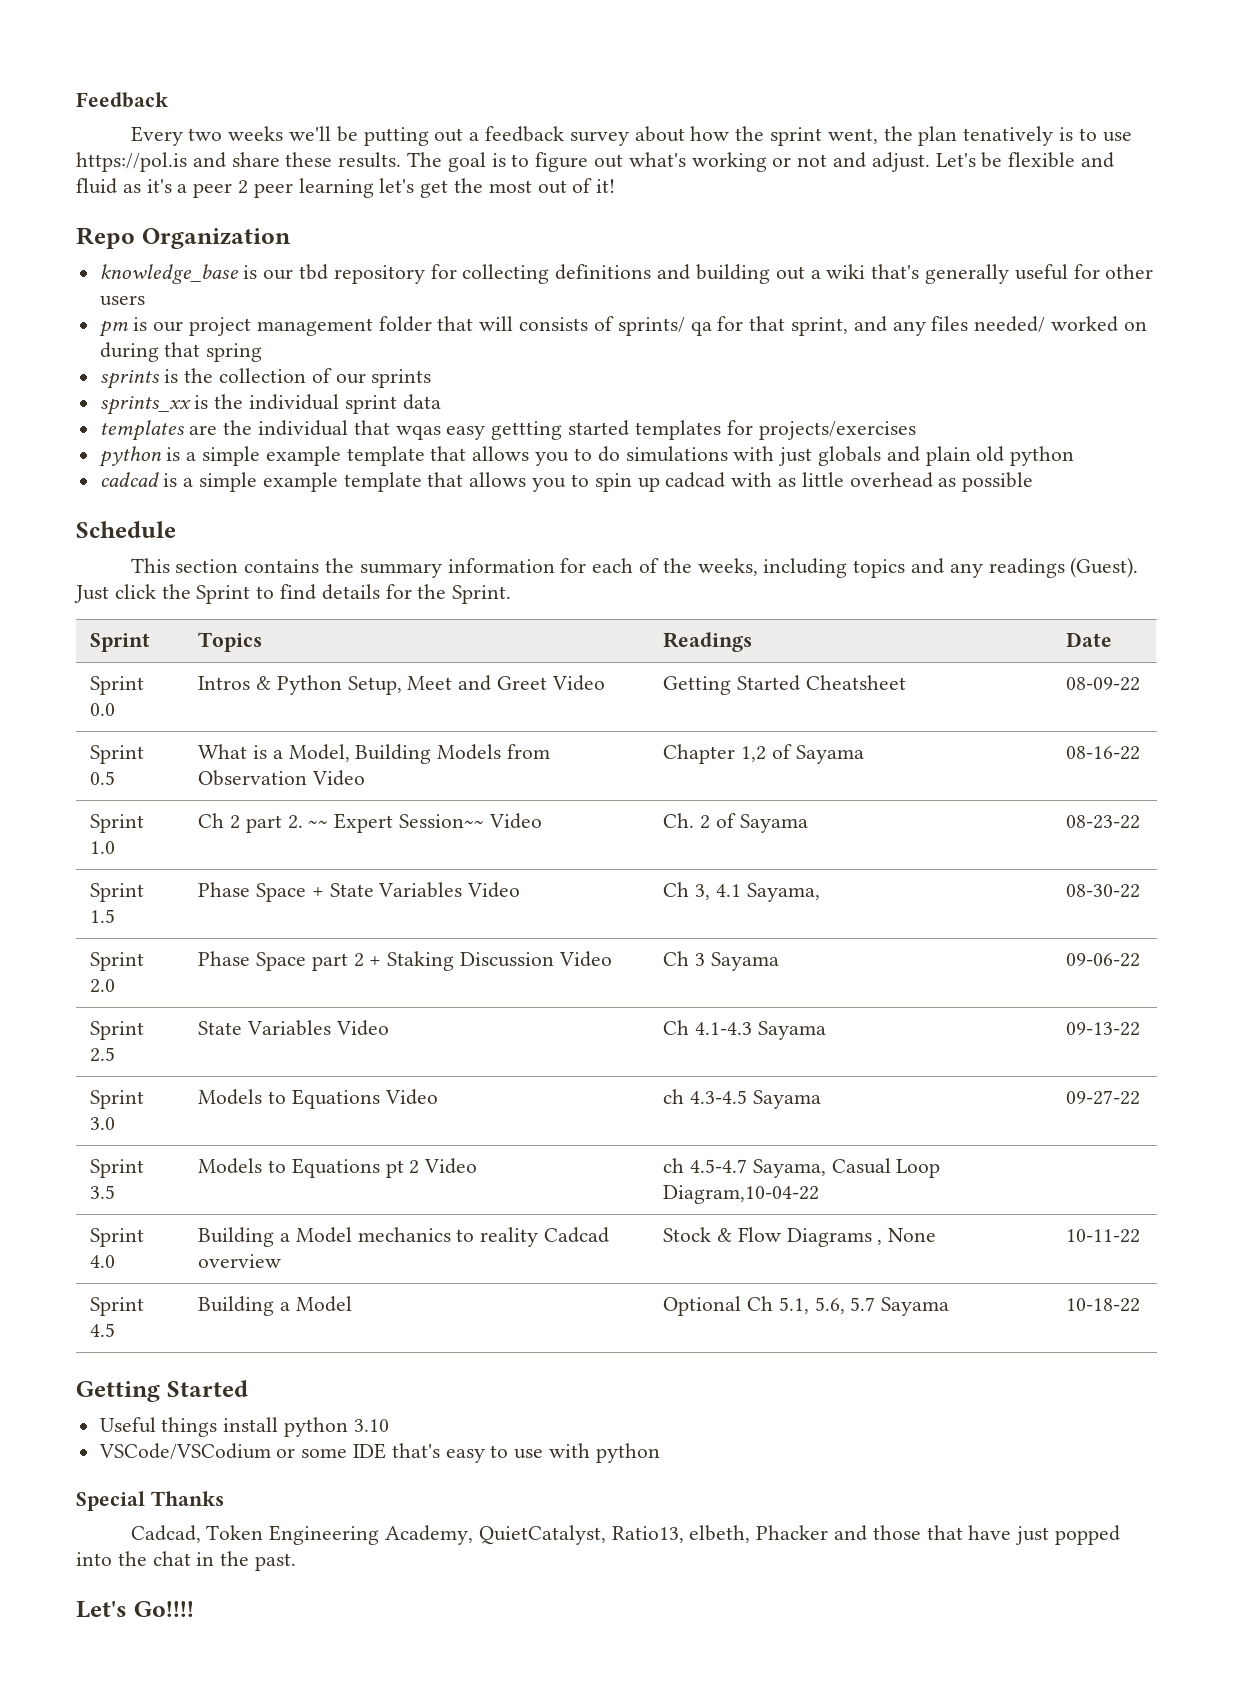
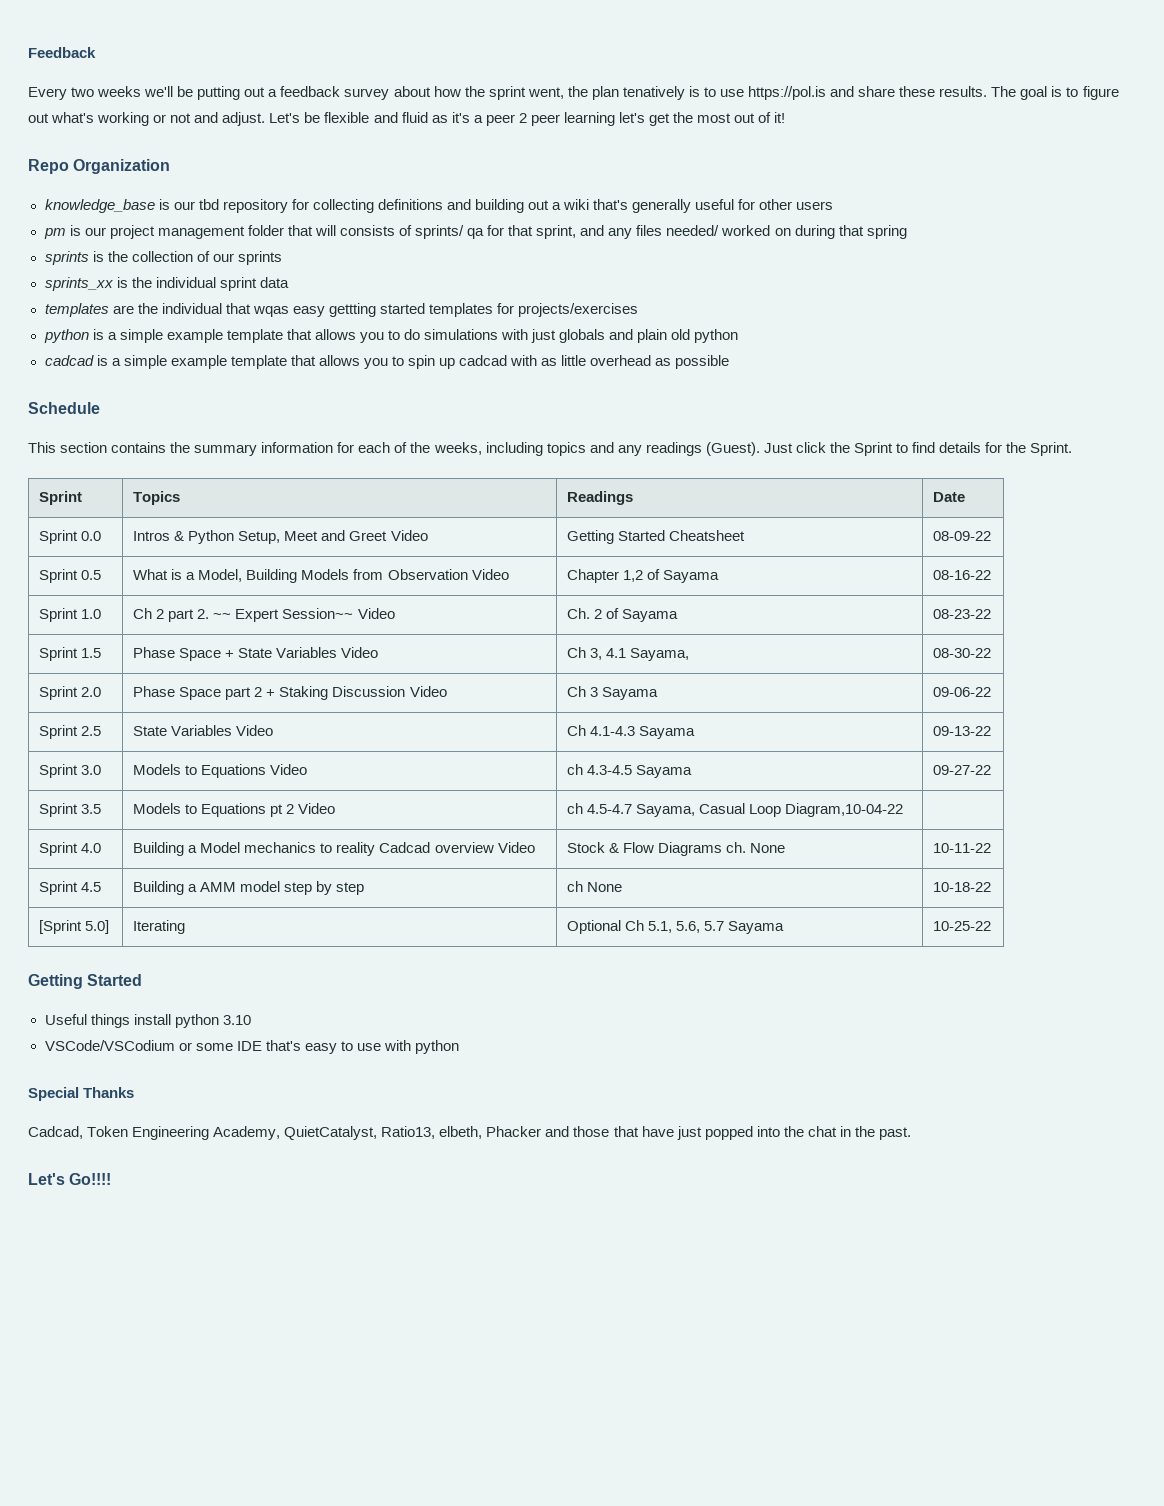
(282, 1261) none -> [497,842,535,853] Video
[877,1240,883,1245] , -> [726,842,747,853] ch.
[295,1296,352,1312] Model -> [200,881,365,895] [567,881,623,892] [933,882,992,892] [39,920,110,934] [133,920,186,934] AMM model step by step | ch None | 10-18-22 // [Sprint 5.0] | Iterating
[1066,1298,1141,1312] 10-18-22 -> [933,921,992,931] 10-25-22

